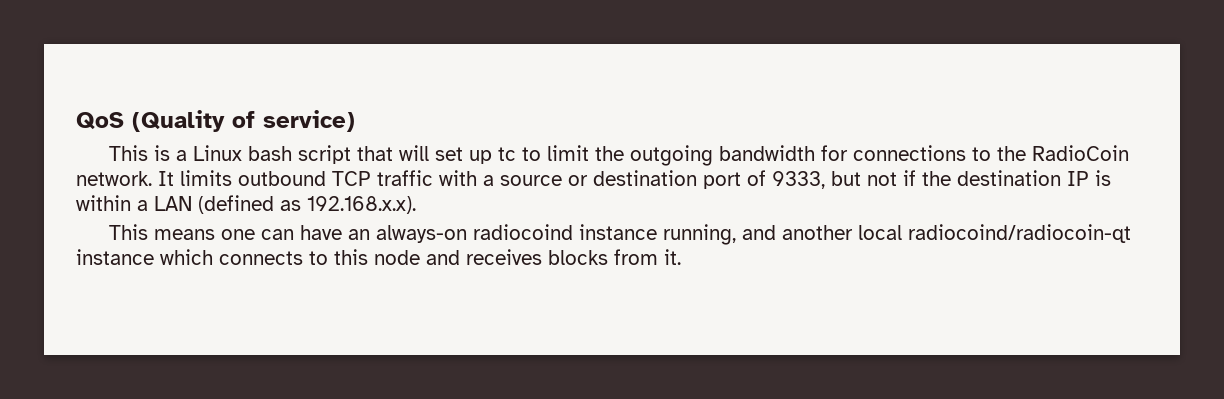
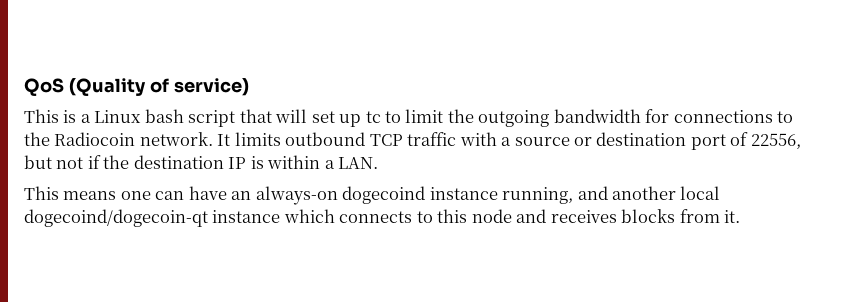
[1032,145,1130,161] RadioCoin -> [54,132,136,146] Radiocoin
[772,171,825,189] 9333, -> [750,133,801,149] 22556,
[154,195,416,214] LAN (defined as 192.168.x.x). -> [338,157,379,169] LAN.
[473,224,574,240] radiocoind -> [342,186,426,204] dogecoind
[908,224,1132,243] radiocoind/radiocoin-qt -> [24,209,208,227] dogecoind/dogecoin-qt

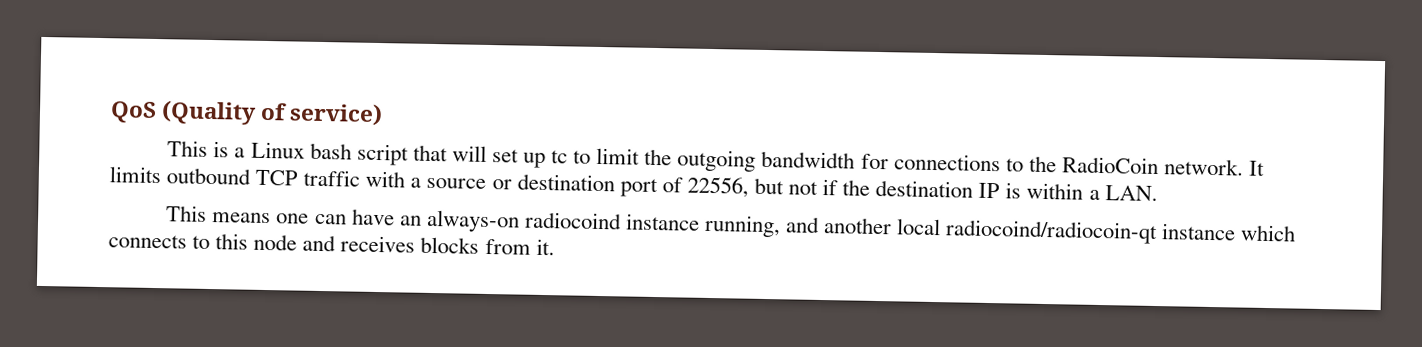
[54,132,136,146] Radiocoin -> [1061,156,1159,175] RadioCoin
[342,186,426,204] dogecoind -> [523,211,622,230] radiocoind
[24,209,208,227] dogecoind/dogecoin-qt -> [945,219,1159,245] radiocoind/radiocoin-qt

